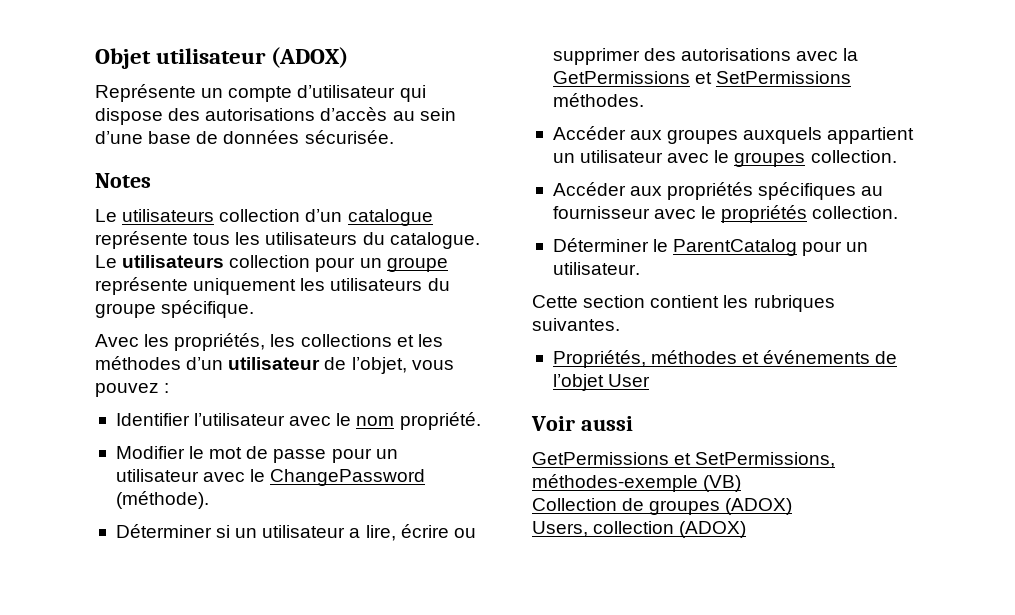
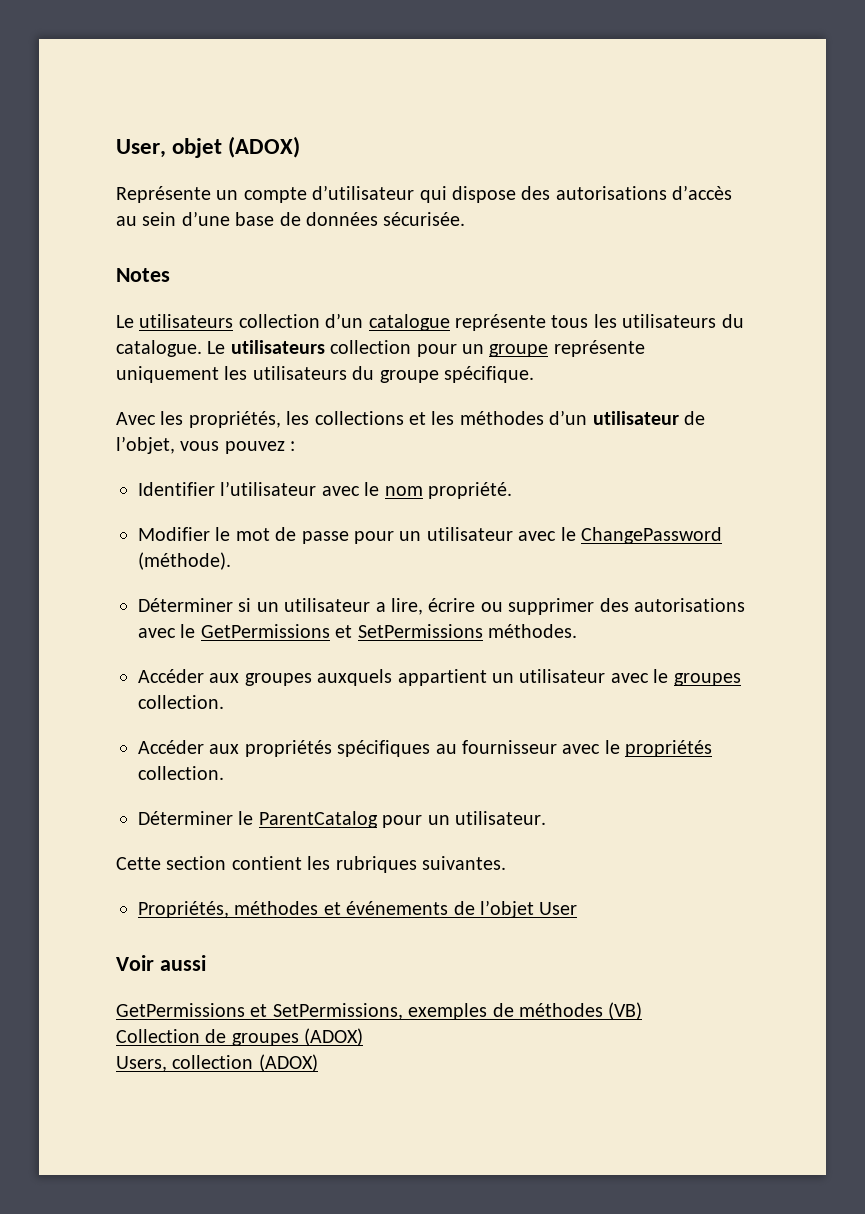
[95,48,267,69] Objet utilisateur -> [116,138,223,158] User, objet
[843,48,859,61] la -> [180,624,196,638] le
[532,474,698,492] méthodes-exemple -> [408,1003,603,1020] exemples de méthodes

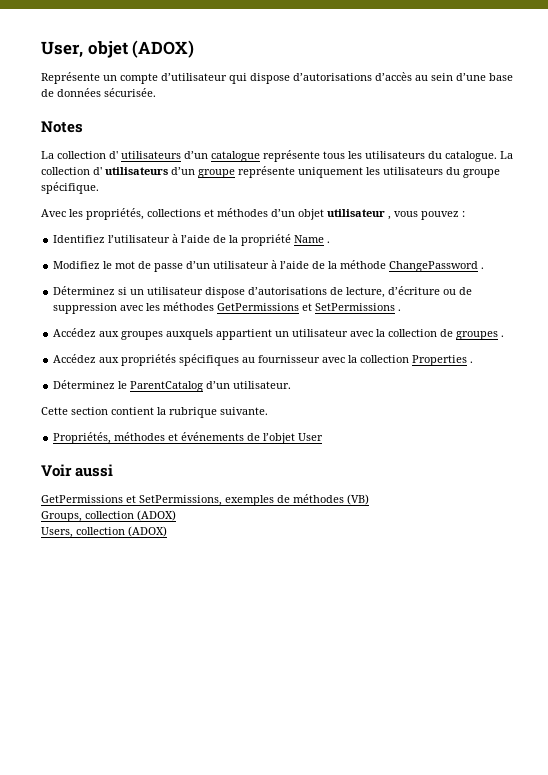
[521,186,667,200] des autorisations -> [293,73,372,81] d’autorisations
[116,314,320,328] Le utilisateurs collection -> [41,151,181,159] La collection d' utilisateurs
[207,340,484,357] Le utilisateurs collection pour un -> [500,151,513,159] [41,167,195,175] La collection d' utilisateurs d’un
[286,411,310,425] les -> (144, 214) none
[431,411,455,425] les -> (214, 213) none
[592,411,705,425] [116,436,175,454] utilisateur de l’objet, -> [298,209,391,220] objet utilisateur ,
[138,481,512,499] [138,527,722,544] [138,552,231,570] [138,598,745,615] [138,624,196,638] Identifier l’utilisateur avec le nom propriété. // Modifier le mot de passe pour un utilisateur avec le ChangePassword (méthode). // Déterminer si un utilisateur a lire, écrire ou supprimer des autorisations avec le -> [53,234,331,246] [53,260,485,272] [53,286,473,298] [53,302,215,314] Identifiez l’utilisateur à l’aide de la propriété Name . // Modifiez le mot de passe d’un utilisateur à l’aide de la méthode ChangePassword . // Déterminez si un utilisateur dispose d’autorisations de lecture, d’écriture ou de suppression avec les méthodes
[488,624,577,638] [138,669,204,683] méthodes. // Accéder -> [398,309,402,311] [53,328,97,337] . // Accédez
[653,669,741,686] [138,695,224,709] [138,740,204,754] le groupes collection. // Accéder -> [376,329,505,340] [53,354,97,363] la collection de groupes . // Accédez
[604,740,713,757] [138,766,224,780] [138,811,450,828] le propriétés collection. // Déterminer le ParentCatalog pour un -> [348,355,474,366] [53,380,231,392] la collection Properties . // Déterminez le ParentCatalog d’un
[307,856,506,873] les rubriques suivantes. -> [157,407,268,418] la rubrique suivante.
[116,1029,299,1046] Collection de groupes -> [41,511,134,522] Groups, collection

